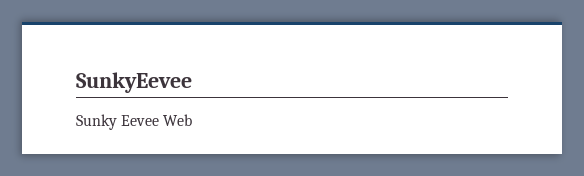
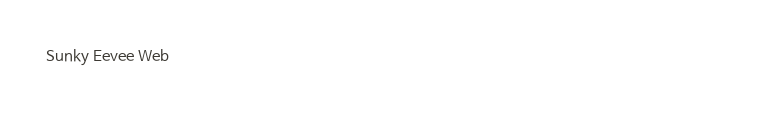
[76,72,192,93] SunkyEevee // -> (46, 57) none

